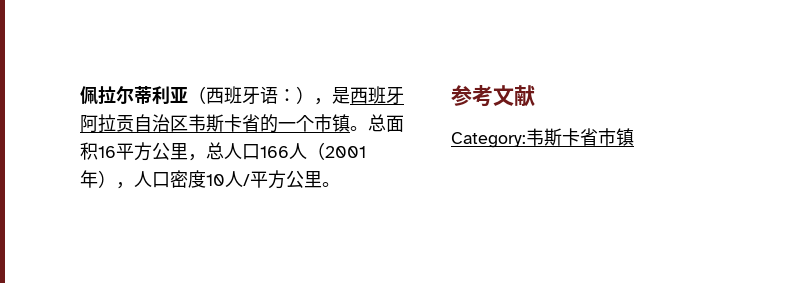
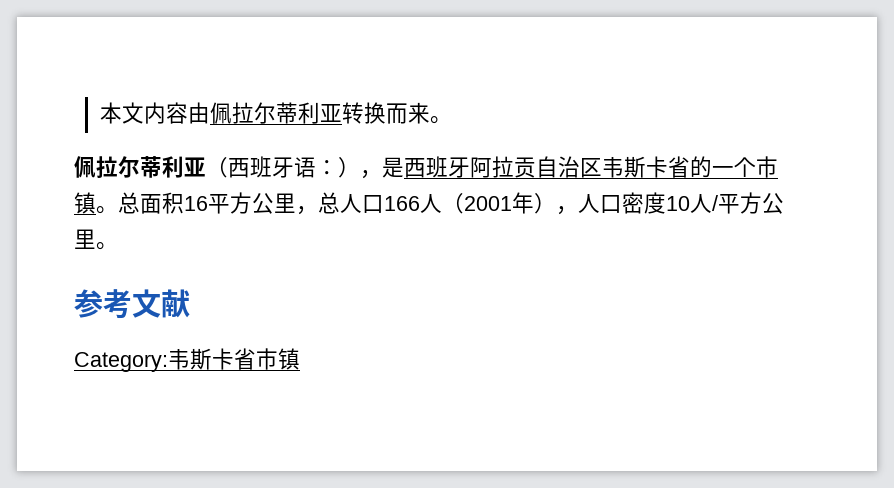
(80, 95) none -> [99,102,452,124] 本文内容由佩拉尔蒂利亚转换而来。 //

